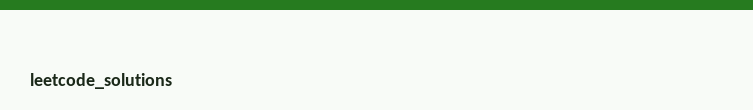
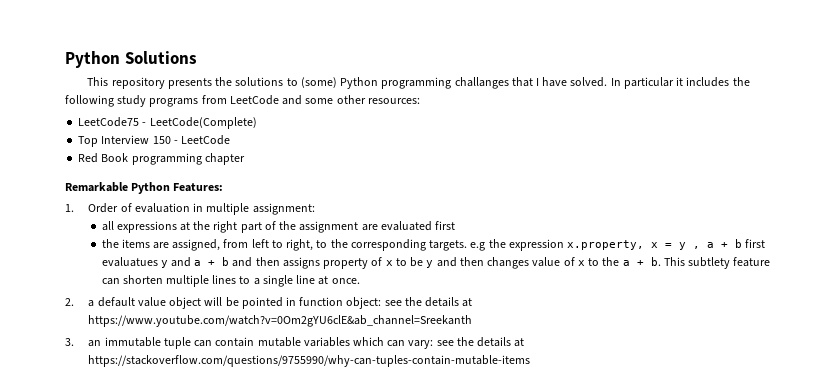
[30,73,172,89] leetcode_solutions -> [65,51,197,68] [87,77,750,89] [65,95,420,107] [78,117,257,129] [78,135,231,147] [78,153,245,165] [65,182,224,194] [65,203,315,215] [101,221,456,233] [101,239,766,251] [101,257,771,269] [101,275,360,287] [65,297,473,309] [88,315,473,327] [65,337,525,349] [88,355,531,367] Python Solutions // This repository presents the solutions to (some) Python programming challanges that I have solved. In particular it includes the following study programs from LeetCode and some other resources: // LeetCode75 - LeetCode(Complete) // Top Interview 150 - LeetCode // Red Book programming chapter // Remarkable Python Features: // 1. Order of evaluation in multiple assignment: // all expressions at the right part of the assignment are evaluated first // the items are assigned, from left to right, to the corresponding targets. e.g the expression x.property, x = y , a + b first evaluatues y and a + b and then assigns property of x to be y and then changes value of x to the a + b. This subtlety feature can shorten multiple lines to a single line at once. // 2. a default value object will be pointed in function object: see the details at https://www.youtube.com/watch?v=0Om2gYU6clE&ab_channel=Sreekanth // 3. an immutable tuple can contain mutable variables which can vary: see the details at https://stackoverflow.com/questions/9755990/why-can-tuples-contain-mutable-items

